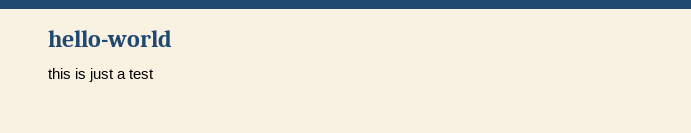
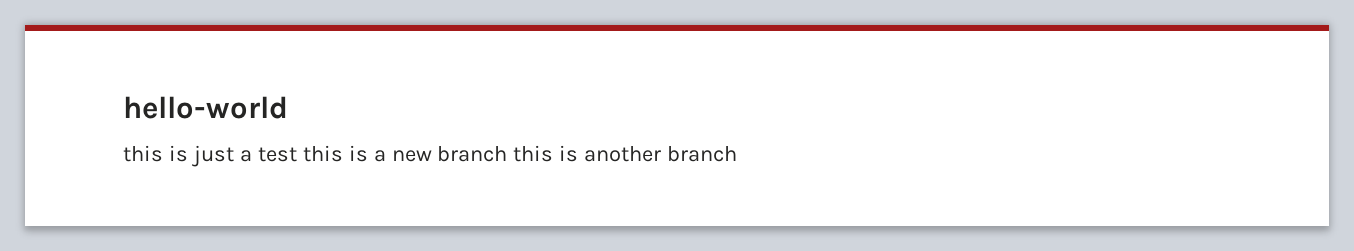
(155, 74) none -> [302,145,738,162] this is a new branch this is another branch

